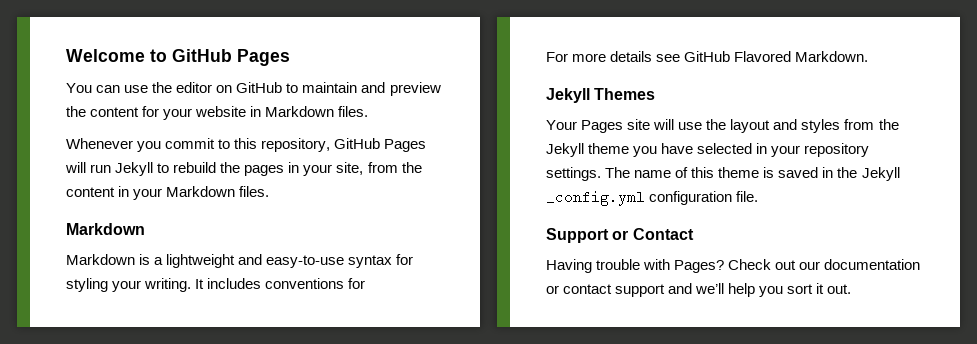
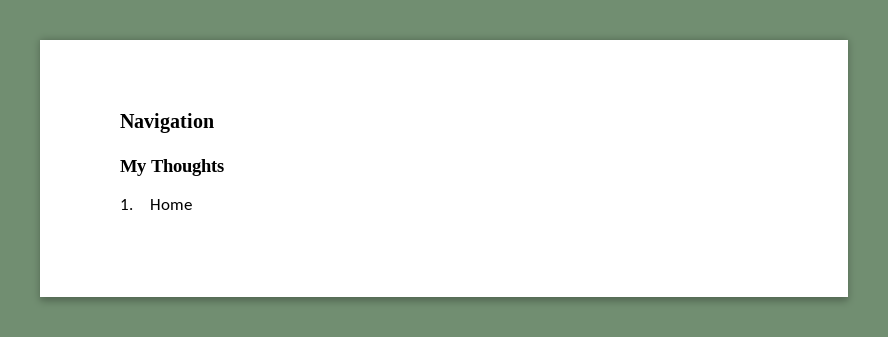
[66,49,290,66] [66,82,441,96] [66,106,369,120] [66,138,427,152] [65,162,422,176] [66,186,270,200] [66,223,145,235] [66,254,414,268] [66,278,366,292] [546,51,869,62] [546,88,656,103] [546,119,899,133] [546,143,870,157] [546,167,900,181] [546,190,759,206] [546,228,694,243] [546,259,921,273] [546,283,852,297] Welcome to GitHub Pages // You can use the editor on GitHub to maintain and preview the content for your website in Markdown files. // Whenever you commit to this repository, GitHub Pages will run Jekyll to rebuild the pages in your site, from the content in your Markdown files. // Markdown // Markdown is a lightweight and easy-to-use syntax for styling your writing. It includes conventions for // For more details see GitHub Flavored Markdown. // Jekyll Themes // Your Pages site will use the layout and styles from the Jekyll theme you have selected in your repository settings. The name of this theme is saved in the Jekyll _config.yml configuration file. // Support or Contact // Having trouble with Pages? Check out our documentation or contact support and we’ll help you sort it out. -> [120,113,214,133] [120,159,224,176] [120,199,192,210] Navigation // My Thoughts // 1. Home

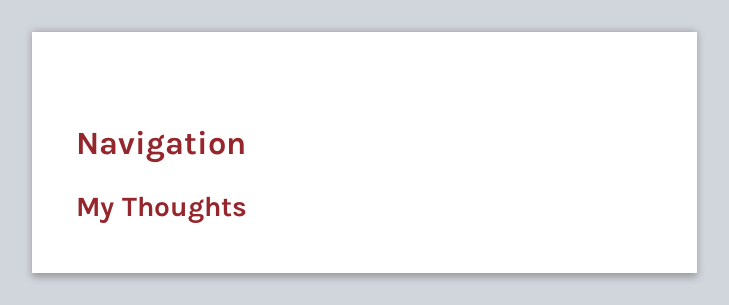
[120,199,192,210] // 1. Home -> (247, 210) none

